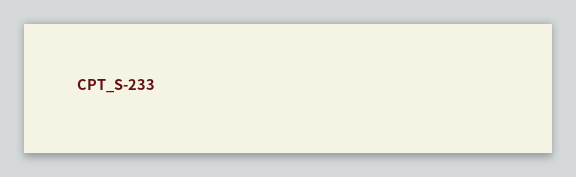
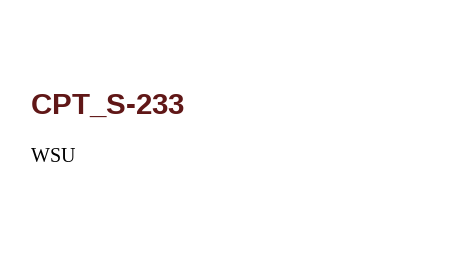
(155, 86) none -> [31,148,76,162] // WSU

